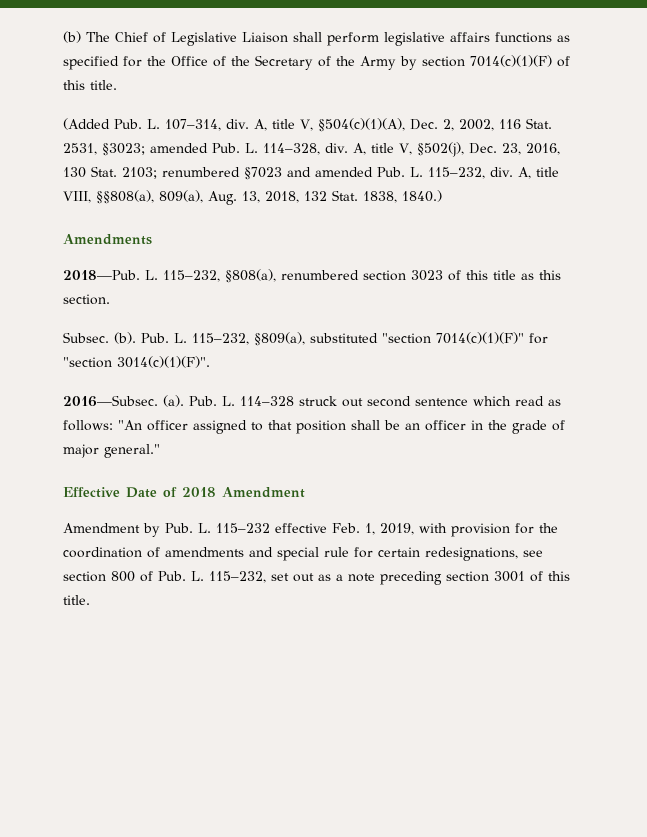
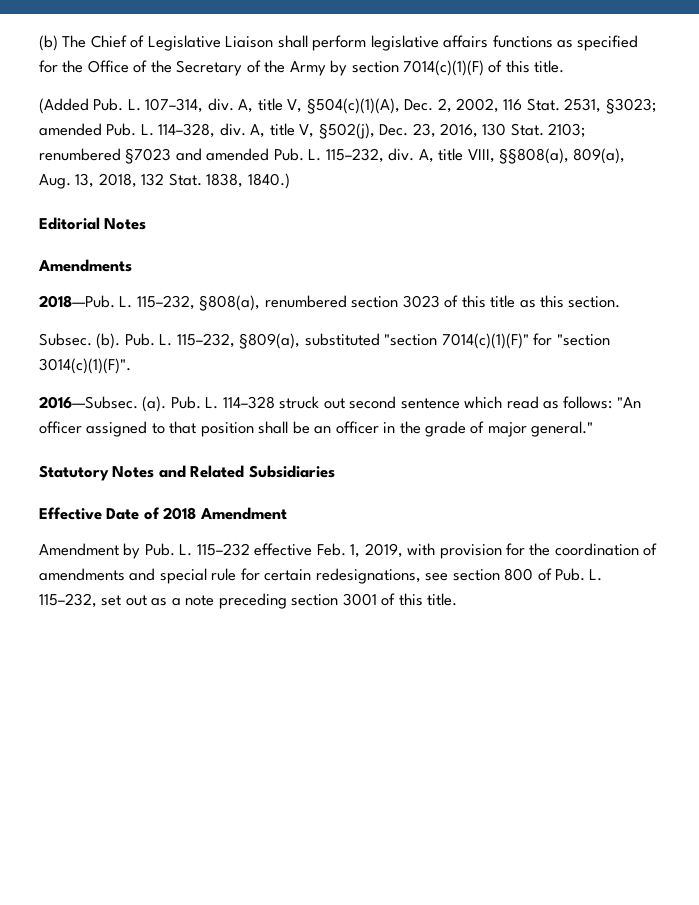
(442, 196) none -> [39,217,147,230] // Editorial Notes
(160, 451) none -> [39,465,335,481] // Statutory Notes and Related Subsidiaries

